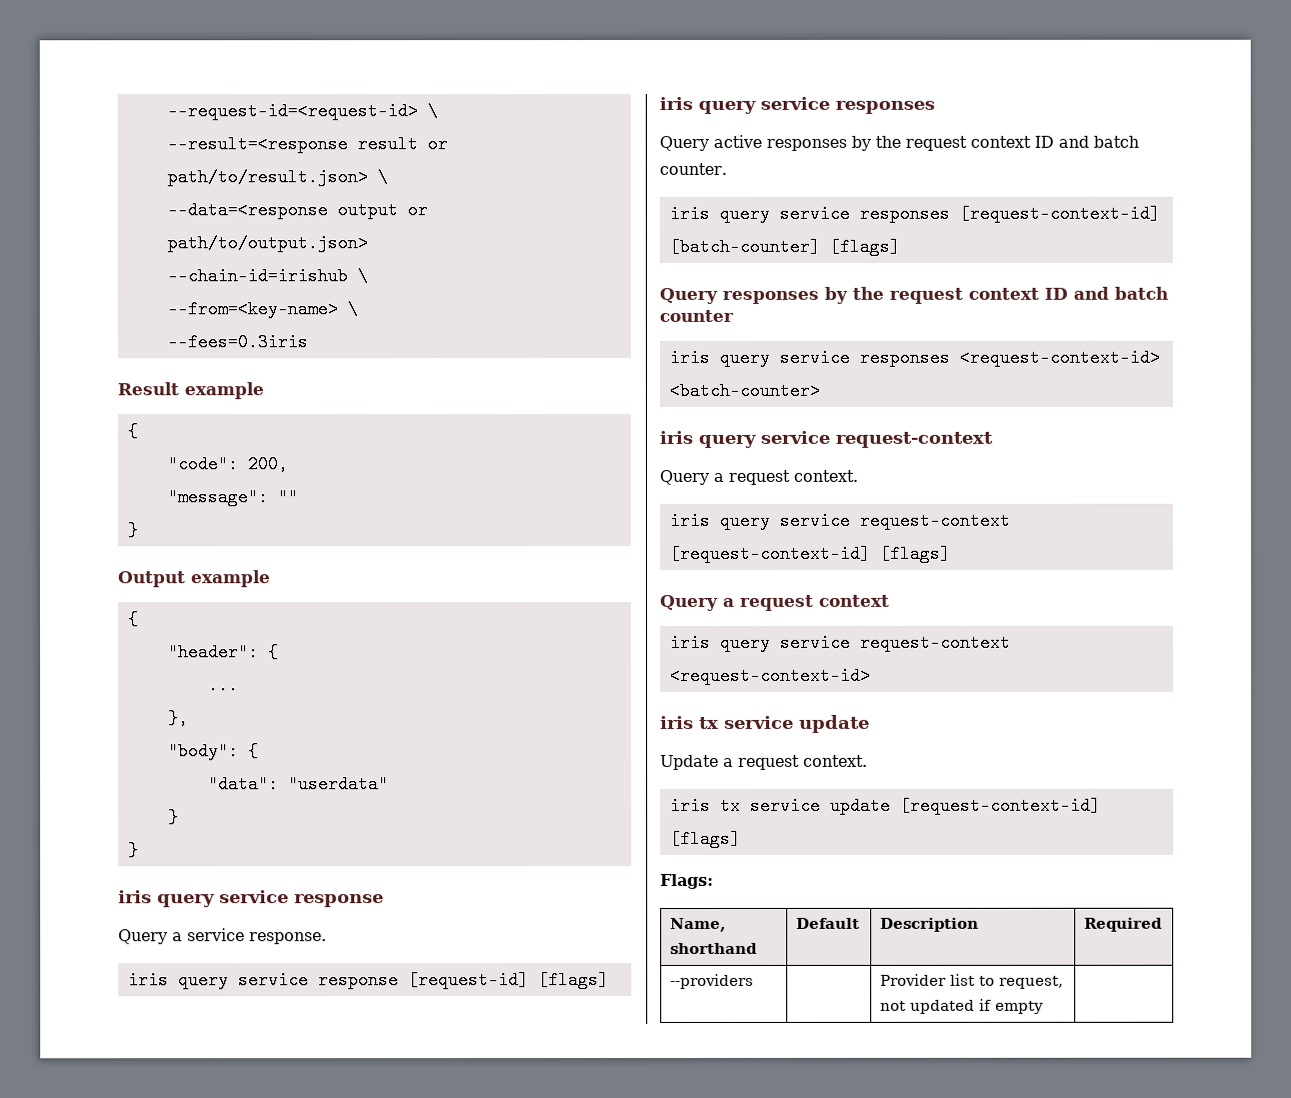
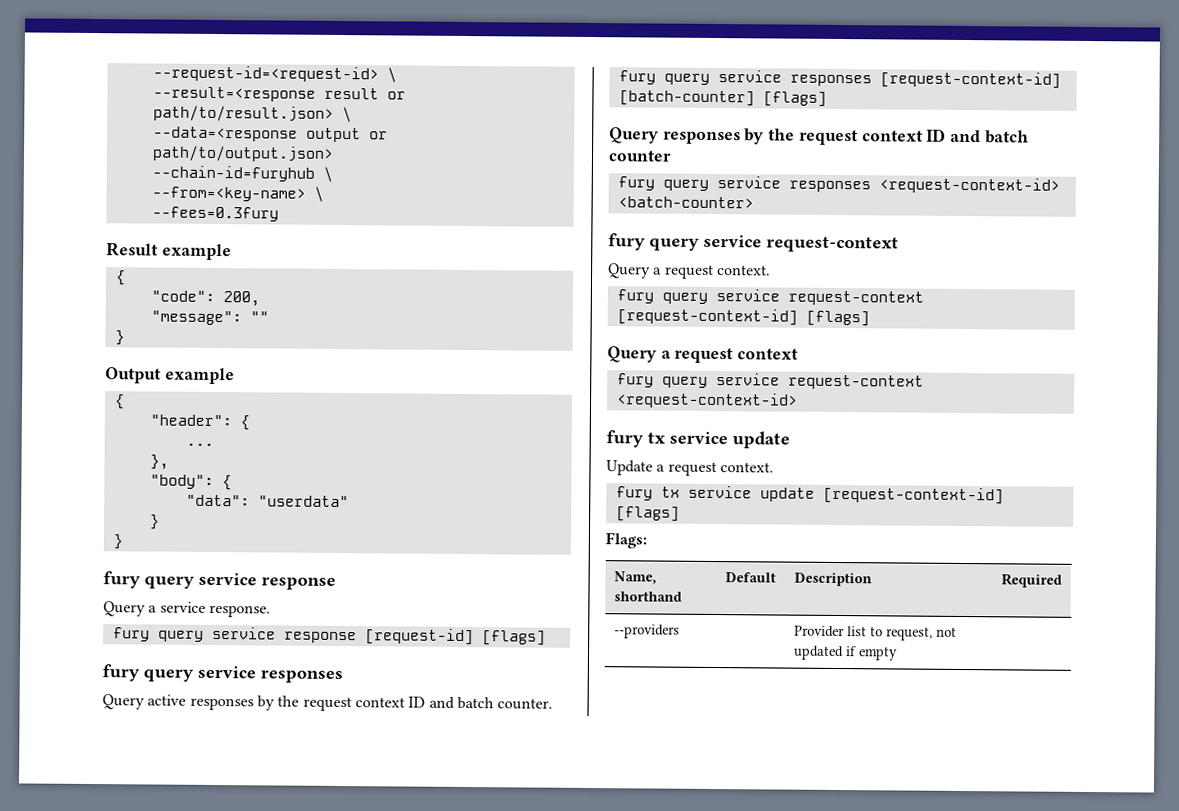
[166,267,348,286] --chain-id=irishub -> [151,165,315,182] --chain-id=furyhub
[166,333,308,352] --fees=0.3iris -> [151,206,279,222] --fees=0.3fury
[118,890,152,904] iris -> [103,571,141,589] fury
[127,971,169,990] iris -> [112,627,150,642] fury
[659,96,693,110] iris -> [102,664,140,682] fury
[668,204,710,223] iris -> [618,70,656,85] fury
[668,348,710,367] iris -> [617,176,655,191] fury
[659,430,693,444] iris -> [608,233,646,251] fury
[668,511,710,530] iris -> [616,289,654,304] fury
[669,633,711,652] iris -> [616,373,654,388] fury
[660,715,694,729] iris -> [606,430,644,448] fury
[669,796,711,815] iris -> [615,486,653,501] fury

